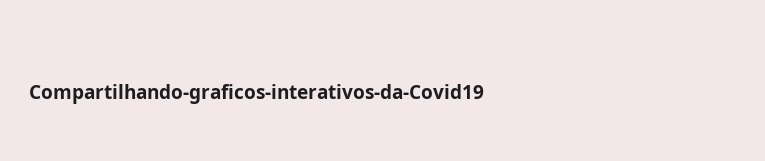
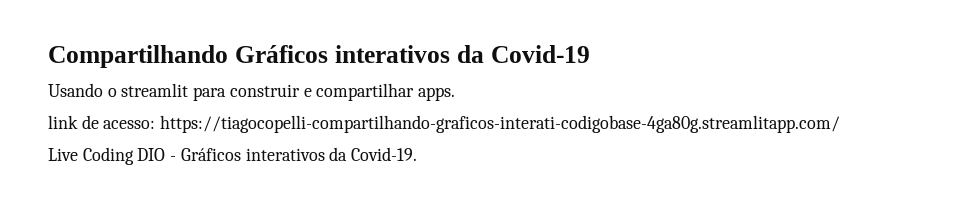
[29,84,484,104] Compartilhando-graficos-interativos-da-Covid19 -> [48,45,590,68] [48,83,456,101] [48,115,841,133] [48,147,418,165] Compartilhando Gráficos interativos da Covid-19 // Usando o streamlit para construir e compartilhar apps. // link de acesso: https://tiagocopelli-compartilhando-graficos-interati-codigobase-4ga80g.streamlitapp.com/ // Live Coding DIO - Gráficos interativos da Covid-19.

